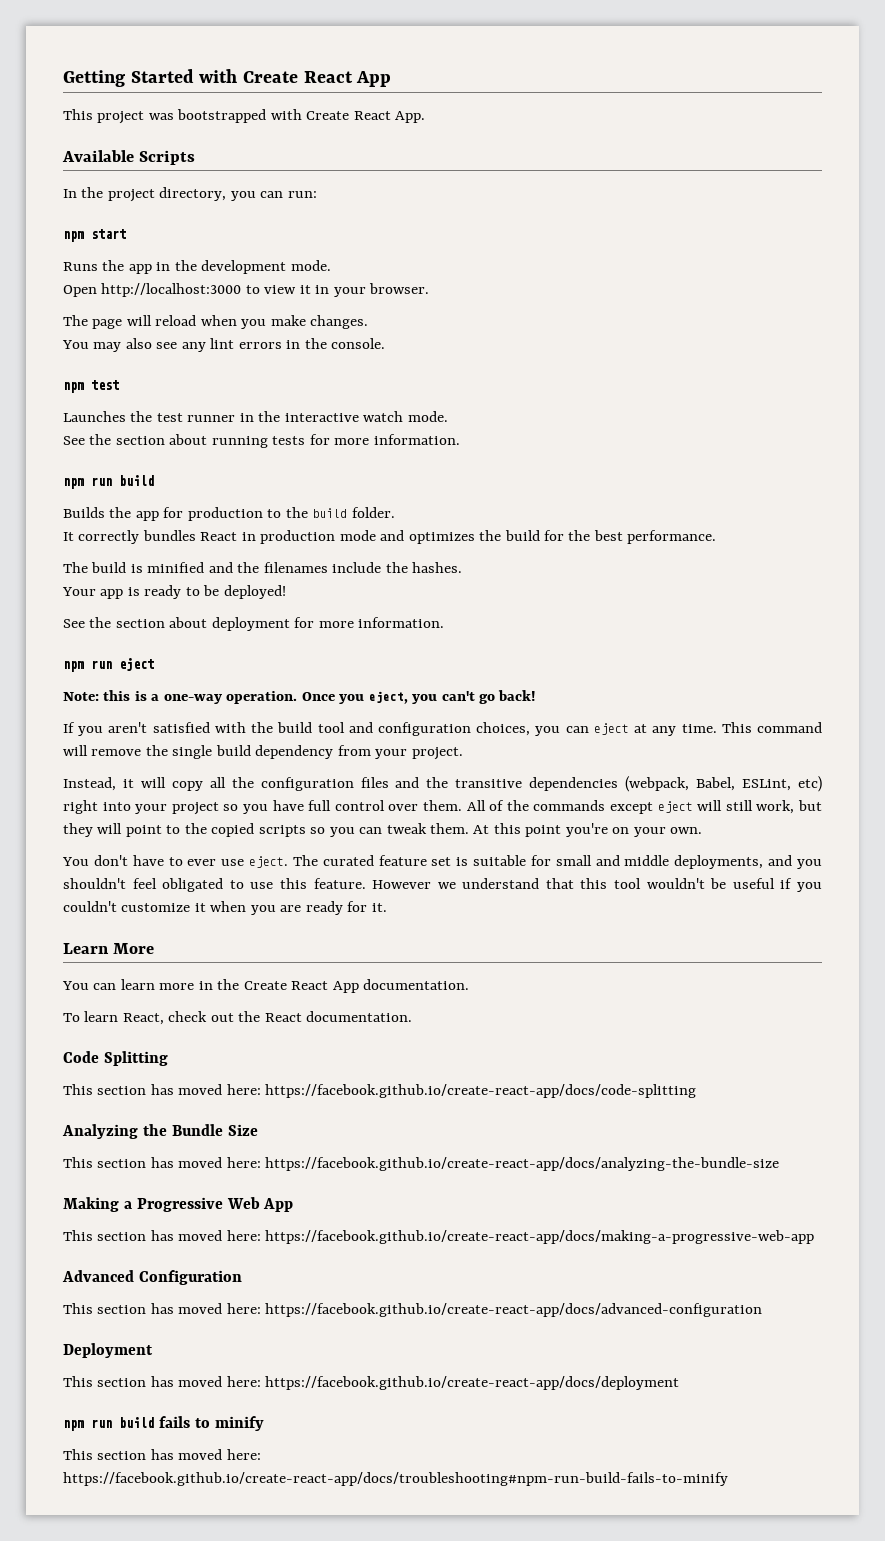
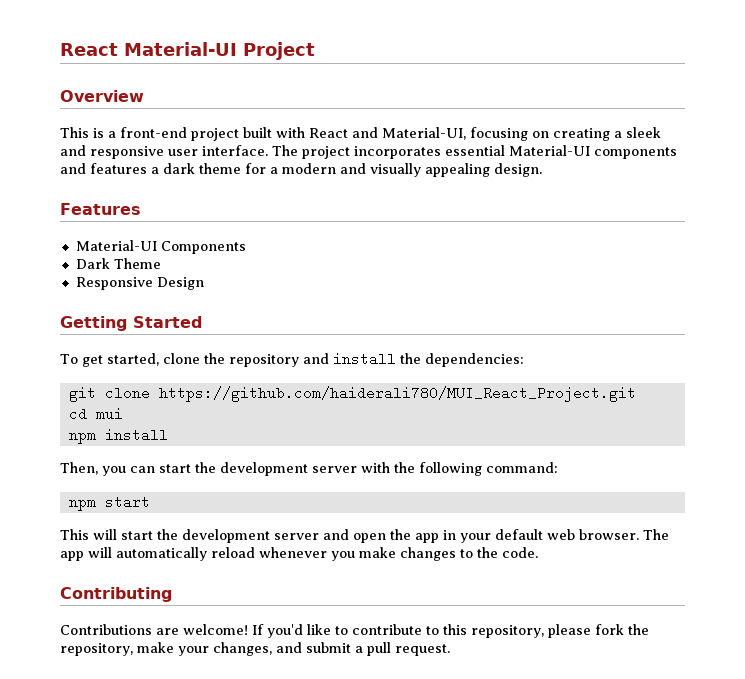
[63,69,392,87] [63,109,426,124] [62,150,196,165] [63,187,317,202] [63,229,126,242] [63,260,331,274] [63,283,430,297] [63,315,369,329] [62,338,386,352] [63,380,119,393] [63,411,448,422] [63,434,460,448] [63,475,154,489] [63,507,395,521] [63,530,717,544] [63,562,463,573] [62,585,286,599] [63,617,445,631] [63,658,154,672] [63,690,537,704] [63,722,822,736] [63,745,463,760] [63,776,823,792] [63,800,823,815] [63,823,703,837] [62,855,823,869] [63,878,823,892] [63,901,387,915] [63,943,155,954] [62,979,470,993] [63,1011,413,1025] [63,1051,168,1066] [63,1084,697,1098] [62,1124,258,1139] [63,1157,780,1171] [63,1197,294,1212] [63,1230,815,1244] [62,1270,242,1285] [63,1303,763,1317] [63,1343,153,1358] [63,1376,680,1390] [63,1416,264,1431] [63,1449,261,1460] [63,1472,728,1486] Getting Started with Create React App // This project was bootstrapped with Create React App. // Available Scripts // In the project directory, you can run: // npm start // Runs the app in the development mode. // Open http://localhost:3000 to view it in your browser. // The page will reload when you make changes. // You may also see any lint errors in the console. // npm test // Launches the test runner in the interactive watch mode. // See the section about running tests for more information. // npm run build // Builds the app for production to the build folder. // It correctly bundles React in production mode and optimizes the build for the best performance. // The build is minified and the filenames include the hashes. // Your app is ready to be deployed! // See the section about deployment for more information. // npm run eject // Note: this is a one-way operation. Once you eject, you can't go back! // If you aren't satisfied with the build tool and configuration choices, you can eject at any time. This command will remove the single build dependency from your project. // Instead, it will copy all the configuration files and the transitive dependencies (webpack, Babel, ESLint, etc) right into your project so you have full control over them. All of the commands except eject will still work, but they will point to the copied scripts so you can tweak them. At this point you're on your own. // You don't have to ever use eject. The curated feature set is suitable for small and middle deployments, and you shouldn't feel obligated to use this feature. However we understand that this tool wouldn't be useful if you couldn't customize it when you are ready for it. // Learn More // You can learn more in the Create React App documentation. // To learn React, check out the React documentation. // Code Splitting // This section has moved here: https://facebook.github.io/create-react-app/docs/code-splitting // Analyzing the Bundle Size // This section has moved here: https://facebook.github.io/create-react-app/docs/analyzing-the-bundle-size // Making a Progressive Web App // This section has moved here: https://facebook.github.io/create-react-app/docs/making-a-progressive-web-app // Advanced Configuration // This section has moved here: https://facebook.github.io/create-react-app/docs/advanced-configuration // Deployment // This section has moved here: https://facebook.github.io/create-react-app/docs/deployment // npm run build fails to minify // This section has moved here: https://facebook.github.io/create-react-app/docs/troubleshooting#npm-run-build-fails-to-minify -> [60,42,315,60] [60,90,144,102] [60,127,661,141] [60,145,677,159] [60,163,542,177] [60,203,141,215] [75,240,246,254] [75,258,161,269] [75,277,204,290] [60,316,202,331] [60,352,524,367] [68,386,636,402] [68,407,123,421] [68,428,168,444] [60,462,558,476] [68,495,150,511] [60,529,669,543] [60,547,538,561] [60,587,172,602] [60,624,649,638] [60,642,450,656] React Material-UI Project // Overview // This is a front-end project built with React and Material-UI, focusing on creating a sleek and responsive user interface. The project incorporates essential Material-UI components and features a dark theme for a modern and visually appealing design. // Features // Material-UI Components // Dark Theme // Responsive Design // Getting Started // To get started, clone the repository and install the dependencies: // git clone https://github.com/haiderali780/MUI_React_Project.git // cd mui // npm install // Then, you can start the development server with the following command: // npm start // This will start the development server and open the app in your default web browser. The app will automatically reload whenever you make changes to the code. // Contributing // Contributions are welcome! If you'd like to contribute to this repository, please fork the repository, make your changes, and submit a pull request.

